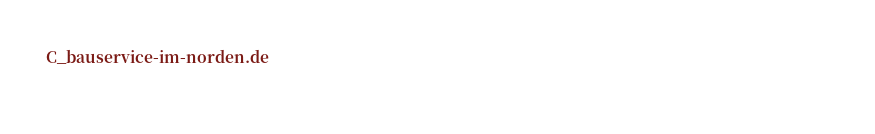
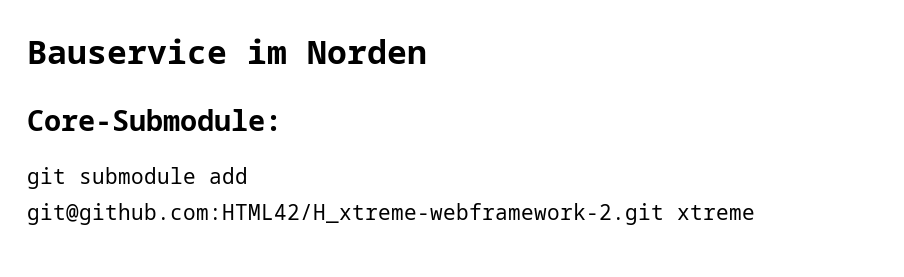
[46,49,269,64] C_bauservice-im-norden.de -> [27,38,427,64] [27,109,282,131] [27,167,248,189] [27,203,755,225] Bauservice im Norden // Core-Submodule: // git submodule add git@github.com:HTML42/H_xtreme-webframework-2.git xtreme

